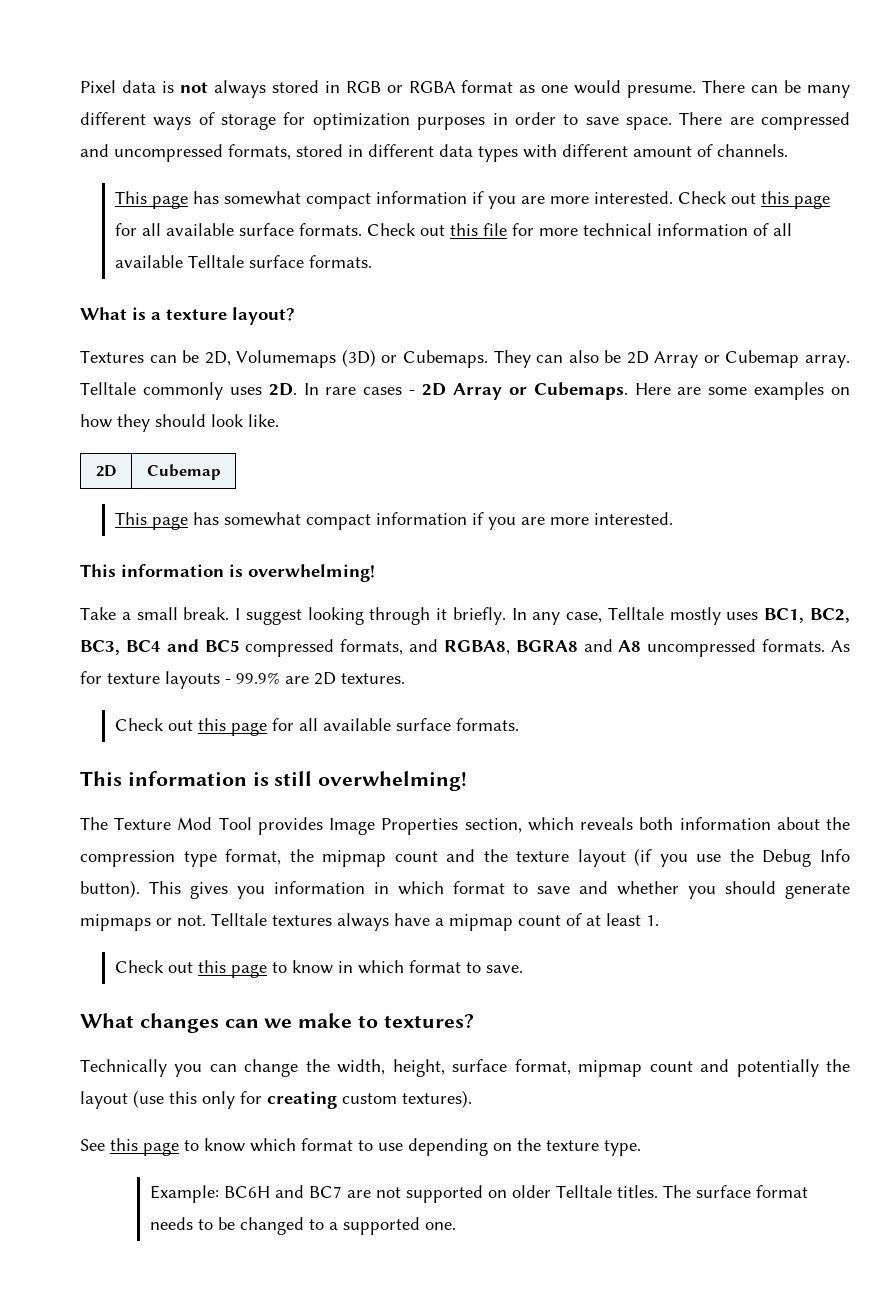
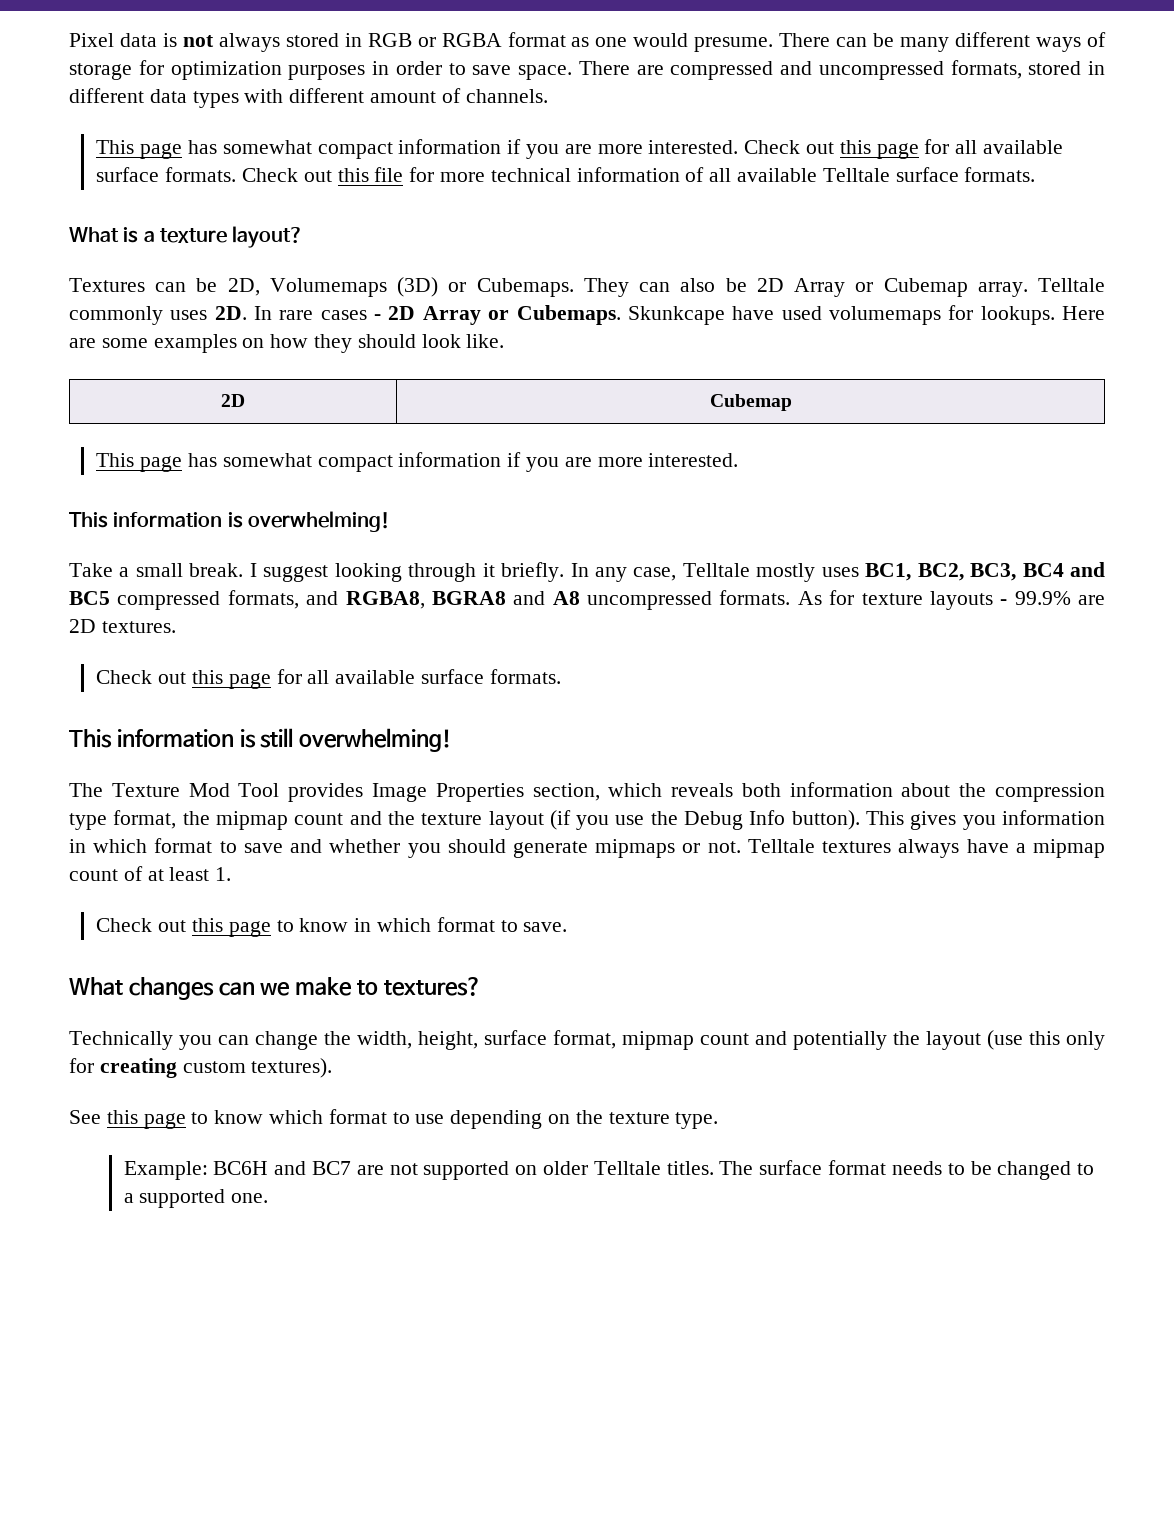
(628, 391) none -> [627,305,1055,325] Skunkcape have used volumemaps for lookups.

